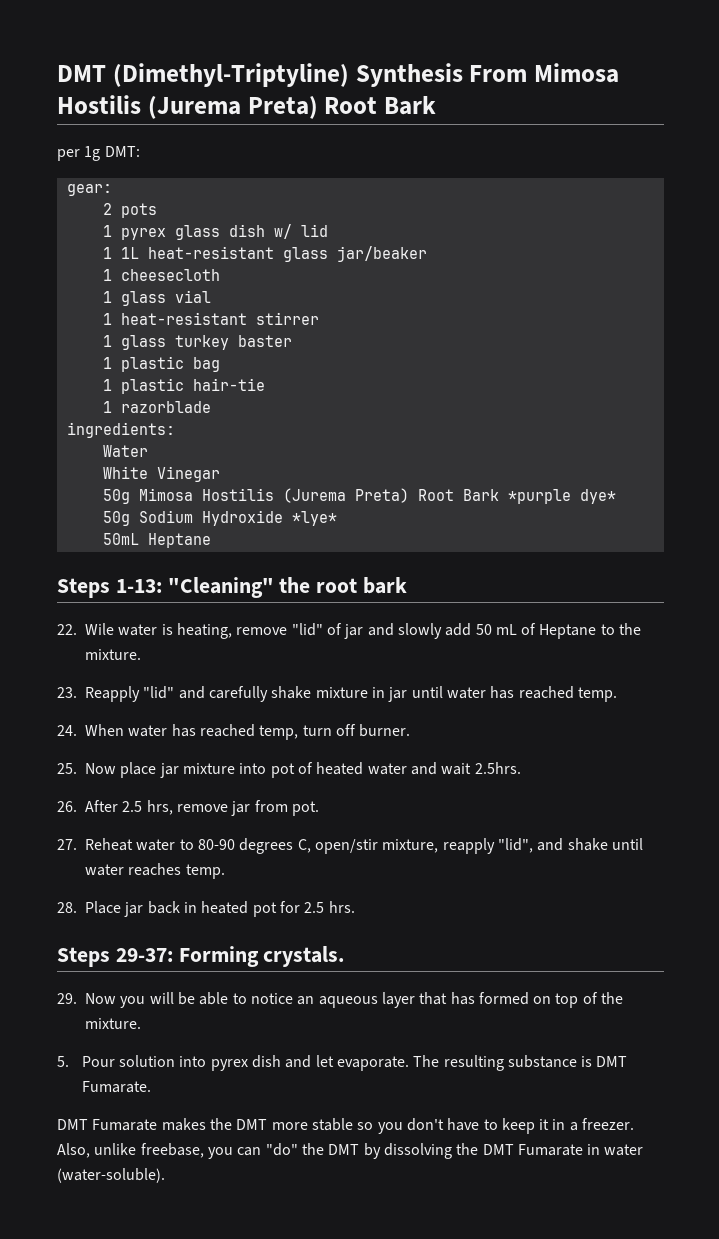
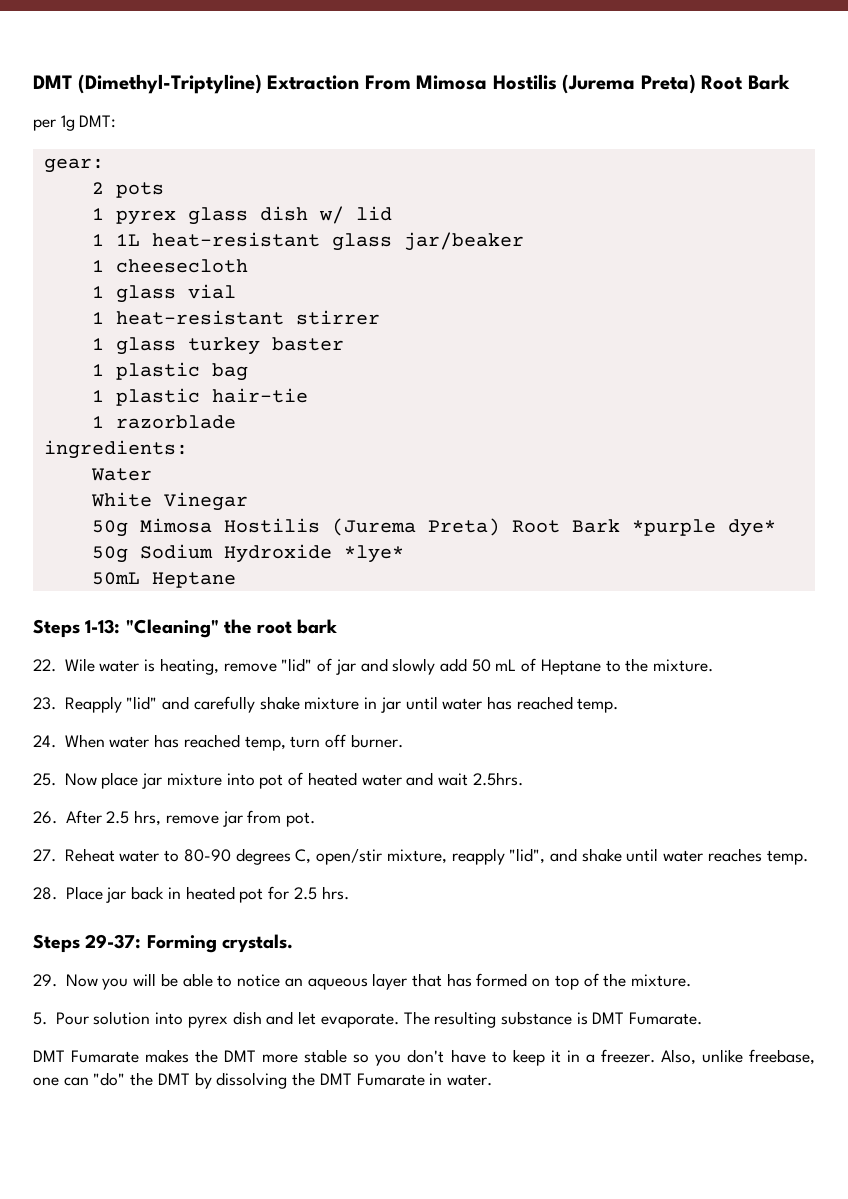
[355,63,463,87] Synthesis -> [267,75,360,90] Extraction
[207,1147,233,1159] you -> [33,1077,59,1086] one
[604,1144,644,1156] [57,1168,165,1183] water (water-soluble). -> [446,1074,492,1086] water.

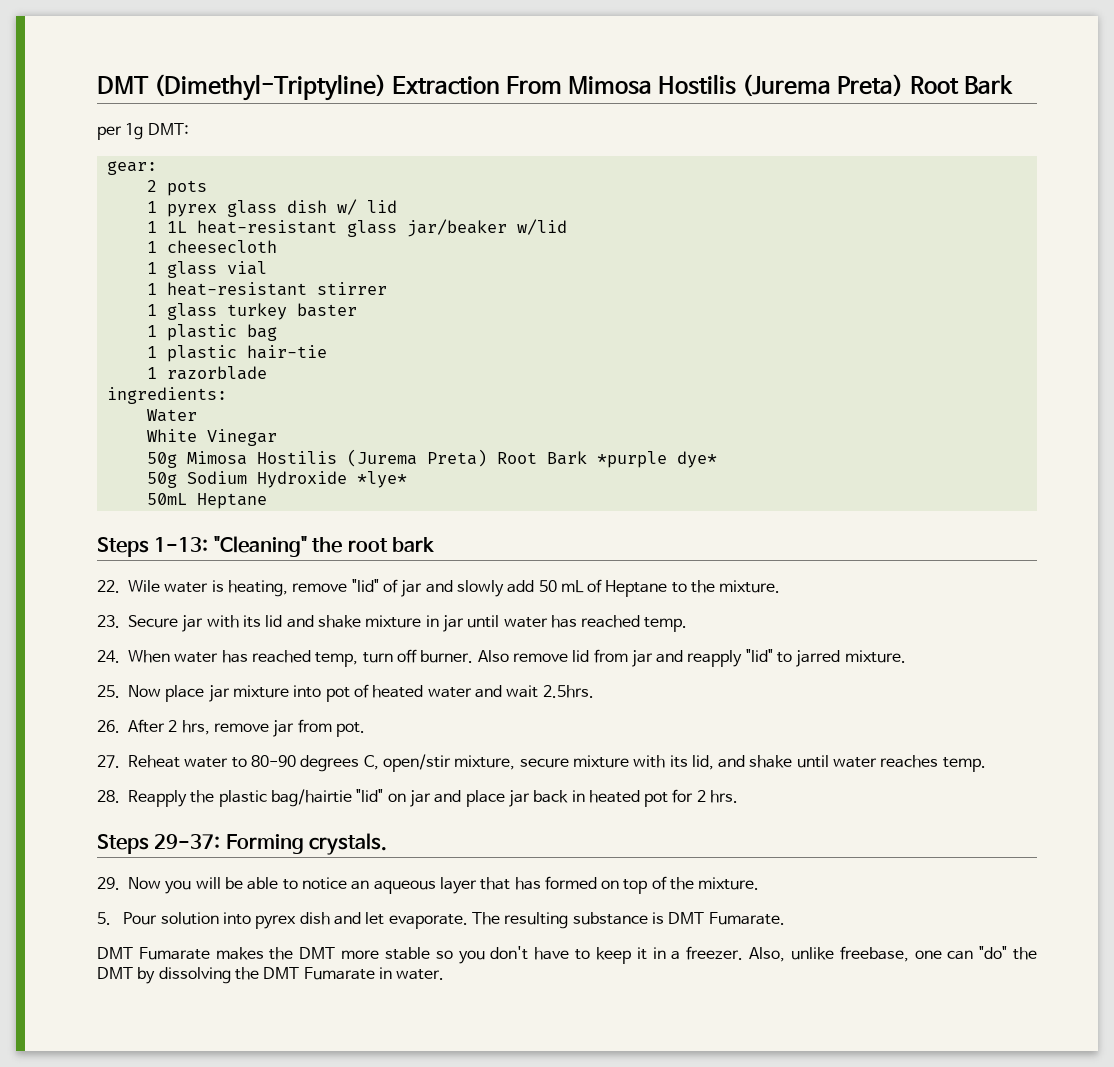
(524, 241) none -> [516,219,567,235] w/lid
[64,696,255,713] Reapply "lid" and carefully -> [128,615,314,632] Secure jar with its lid and
(403, 741) none -> [477,649,906,667] Also remove lid from jar and reapply "lid" to jarred mixture.
[106,811,130,824] 2.5 -> [168,720,178,732] 2
[451,848,546,865] reapply "lid", -> [519,755,714,770] secure mixture with its lid,
[65,886,103,900] Place -> [128,789,505,807] Reapply the plastic bag/hairtie "lid" on jar and place
[293,887,317,900] 2.5 -> [696,790,706,802] 2

